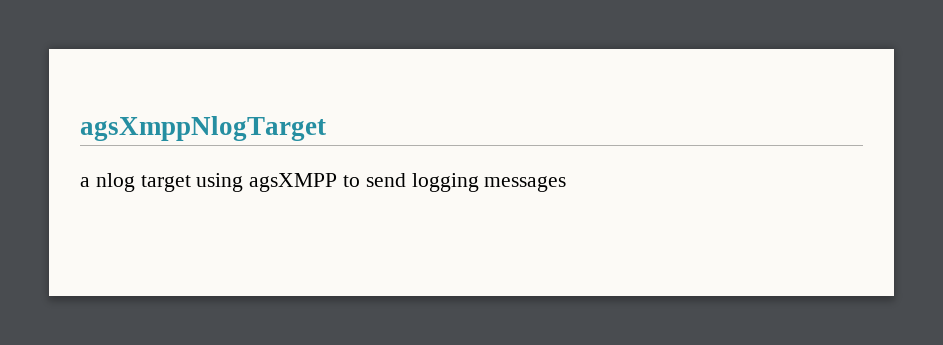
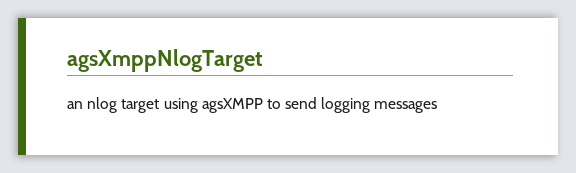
[80,177,90,187] a -> [67,101,83,109] an

